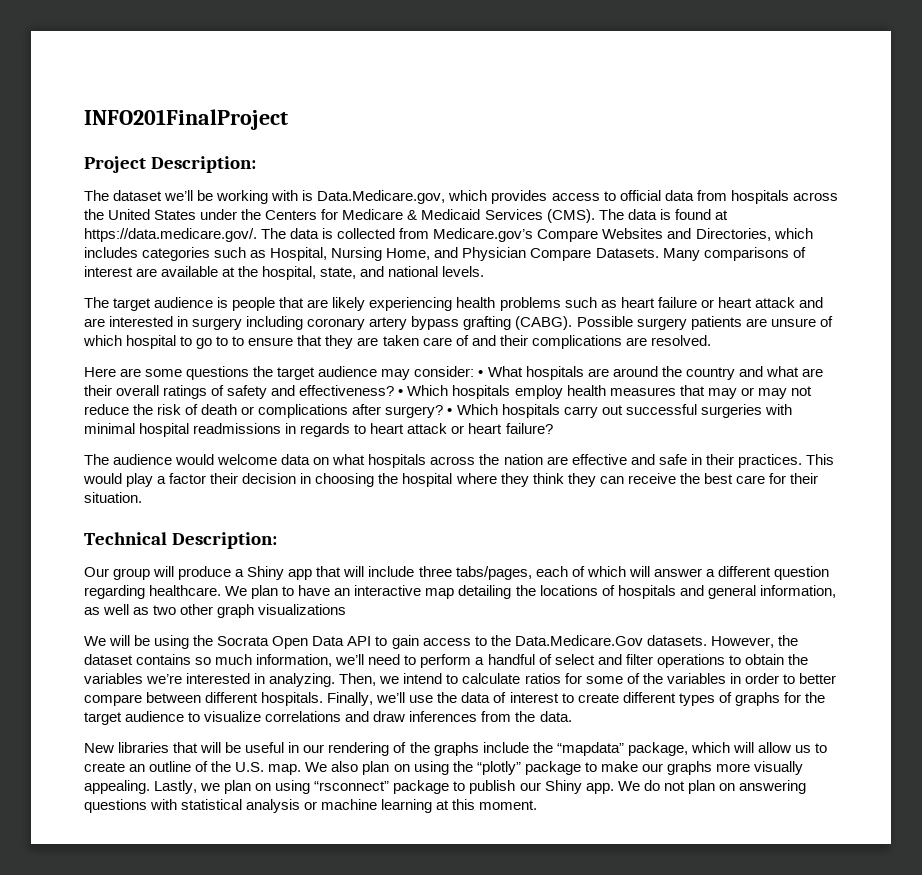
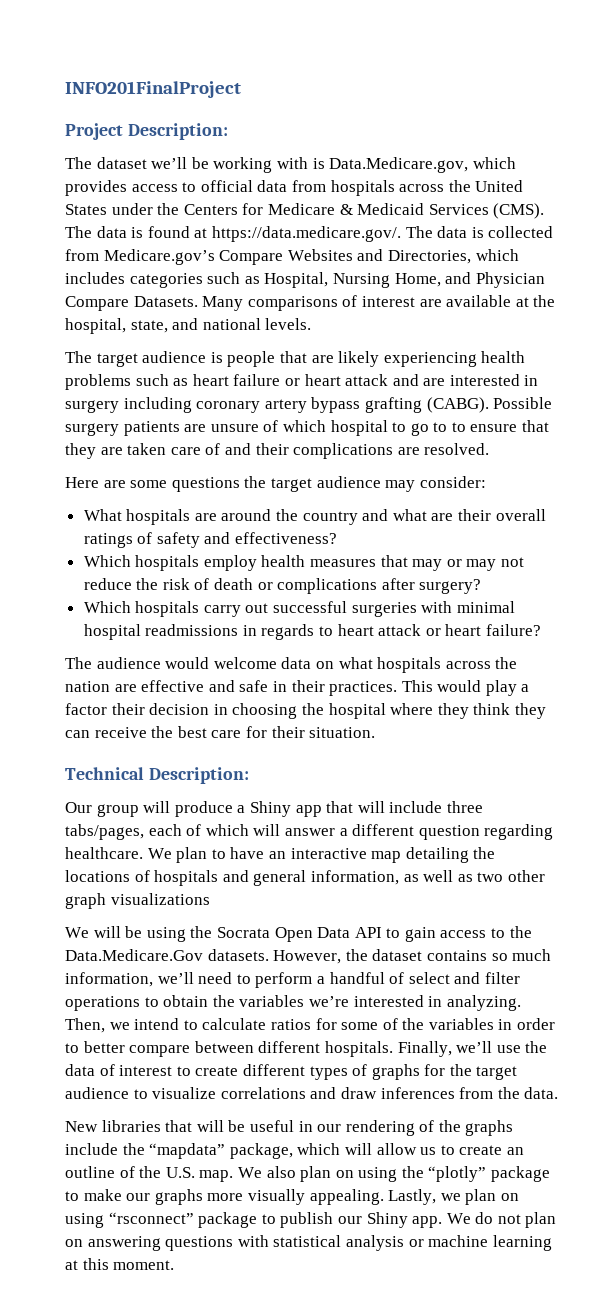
[478,370,484,377] • -> (486, 482) //
[398,389,404,396] • -> (338, 538) //
[447,408,453,415] • -> (482, 586) //

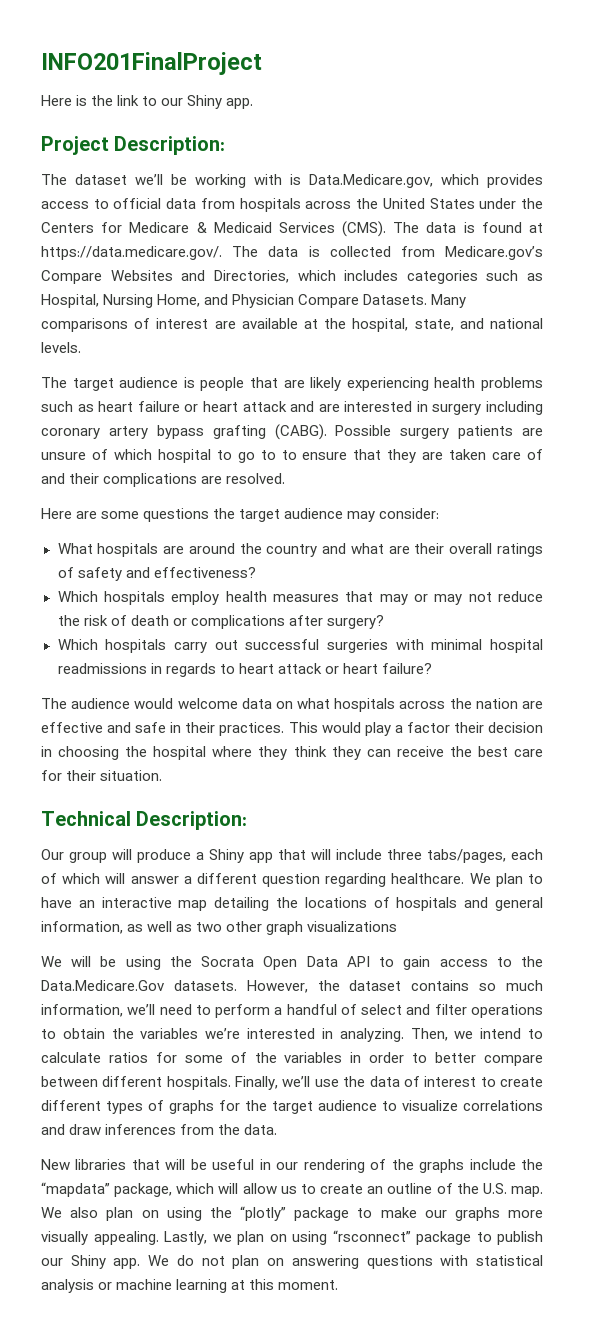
(241, 89) none -> [41,95,254,109] // Here is the link to our Shiny app.

